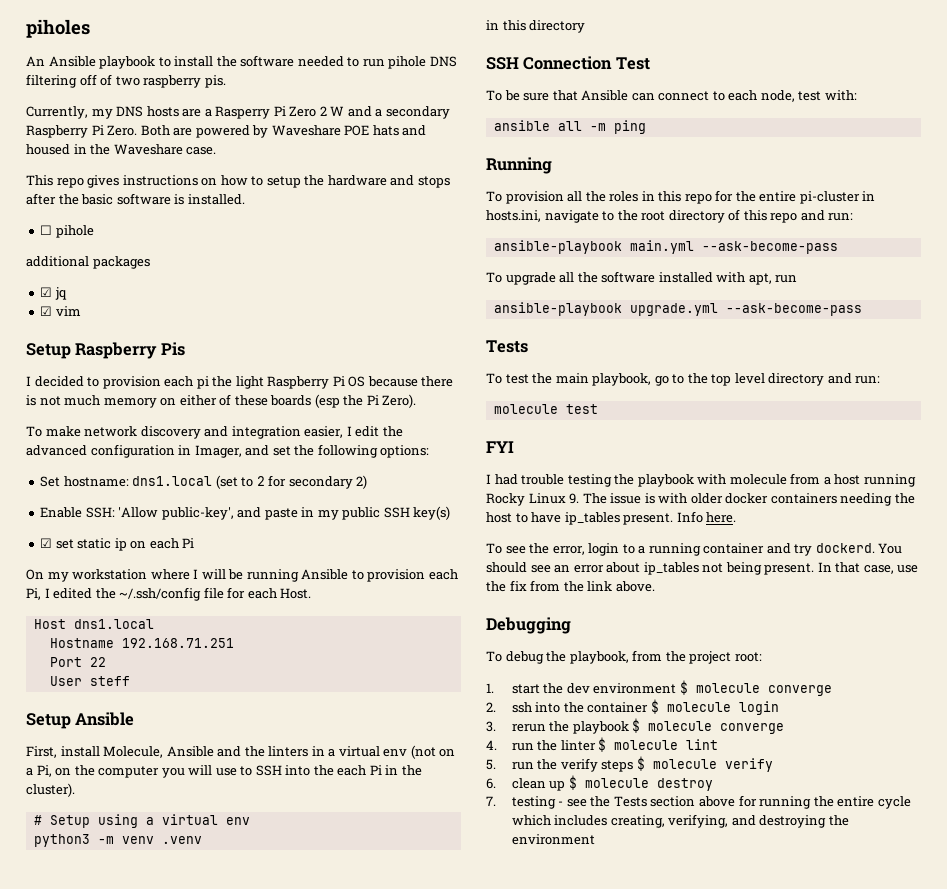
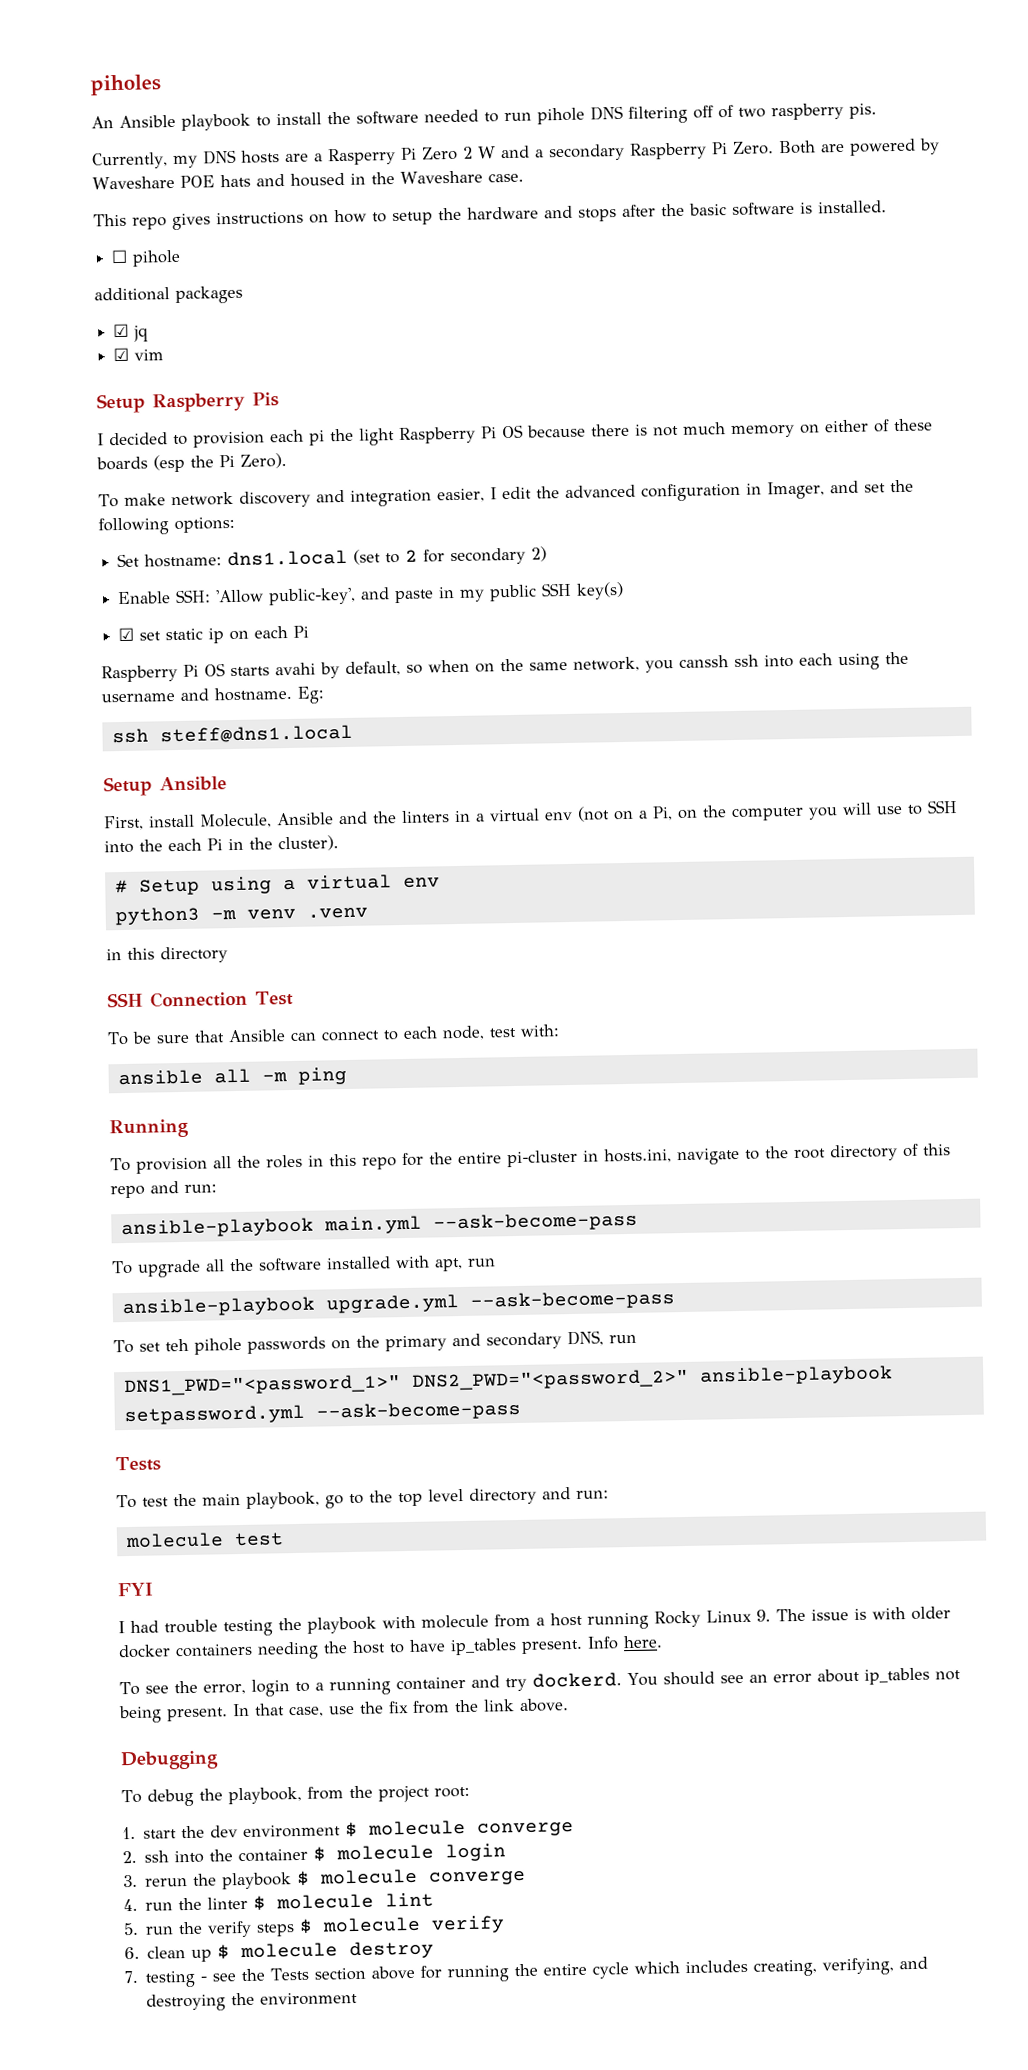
[26,569,458,582] [26,587,312,601] [33,619,154,629] [49,638,234,648] [49,657,106,667] [49,676,130,686] On my workstation where I will be running Ansible to provision each Pi, I edited the ~/.ssh/config file for each Host. // Host dns1.local // Hostname 192.168.71.251 // Port 22 // User steff -> [101,651,909,683] [101,686,325,704] [111,724,353,744] Raspberry Pi OS starts avahi by default, so when on the same network, you canssh ssh into each using the username and hostname. Eg: // ssh steff@dns1.local
(862, 309) none -> [113,1330,637,1355] [123,1365,893,1397] [123,1400,521,1426] // To set teh pihole passwords on the primary and secondary DNS, run // DNS1_PWD="<password_1>" DNS2_PWD="<password_2>" ansible-playbook setpassword.yml --ask-become-pass

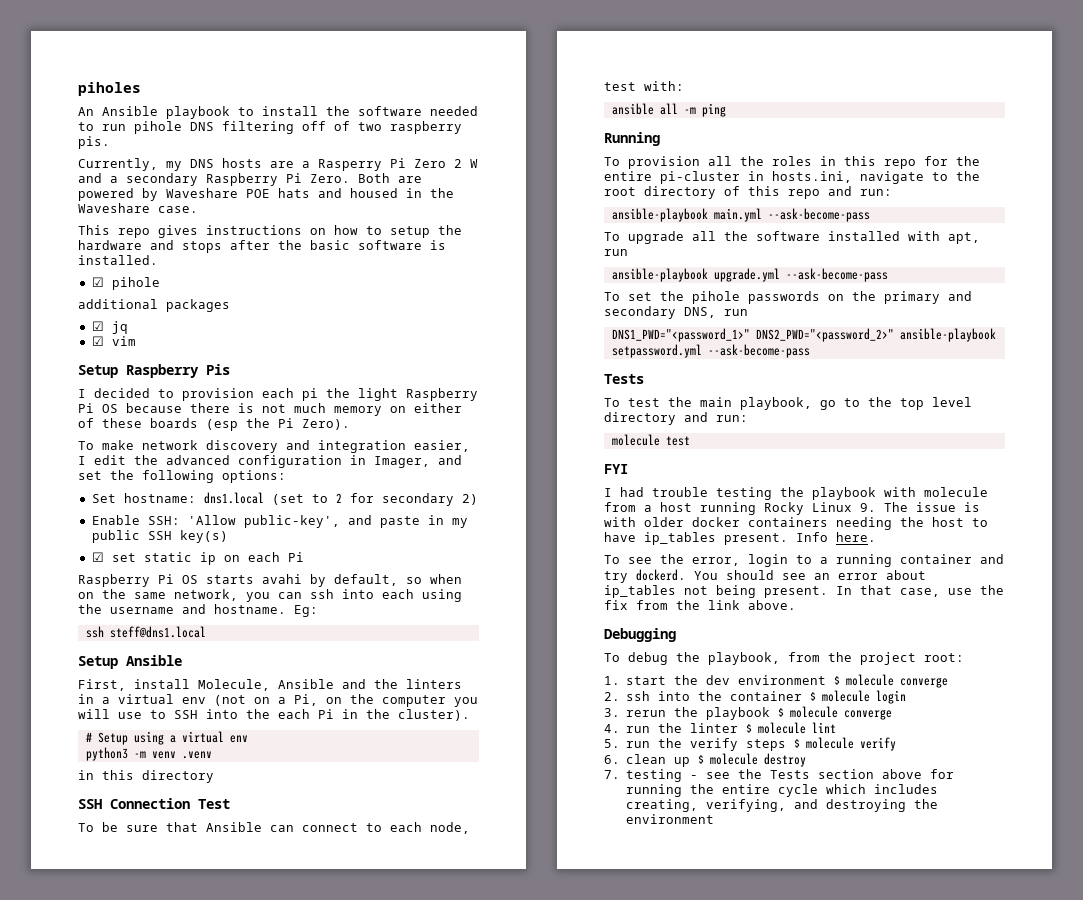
[111,249,129,264] ☐ -> [91,277,104,287] ☑
[679,655,729,668] canssh -> [278,592,302,599] can
[164,1338,189,1352] teh -> [660,291,684,301] the

